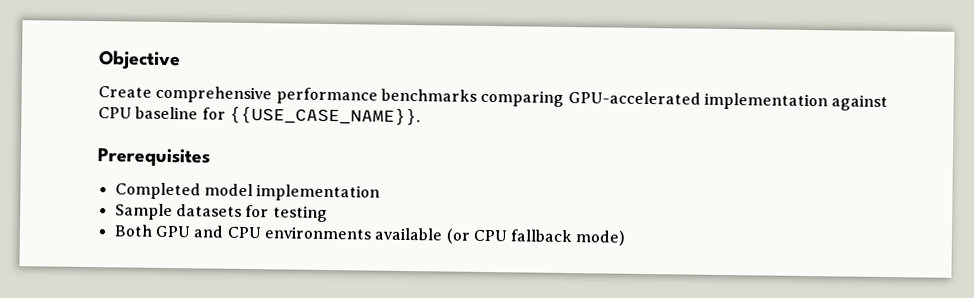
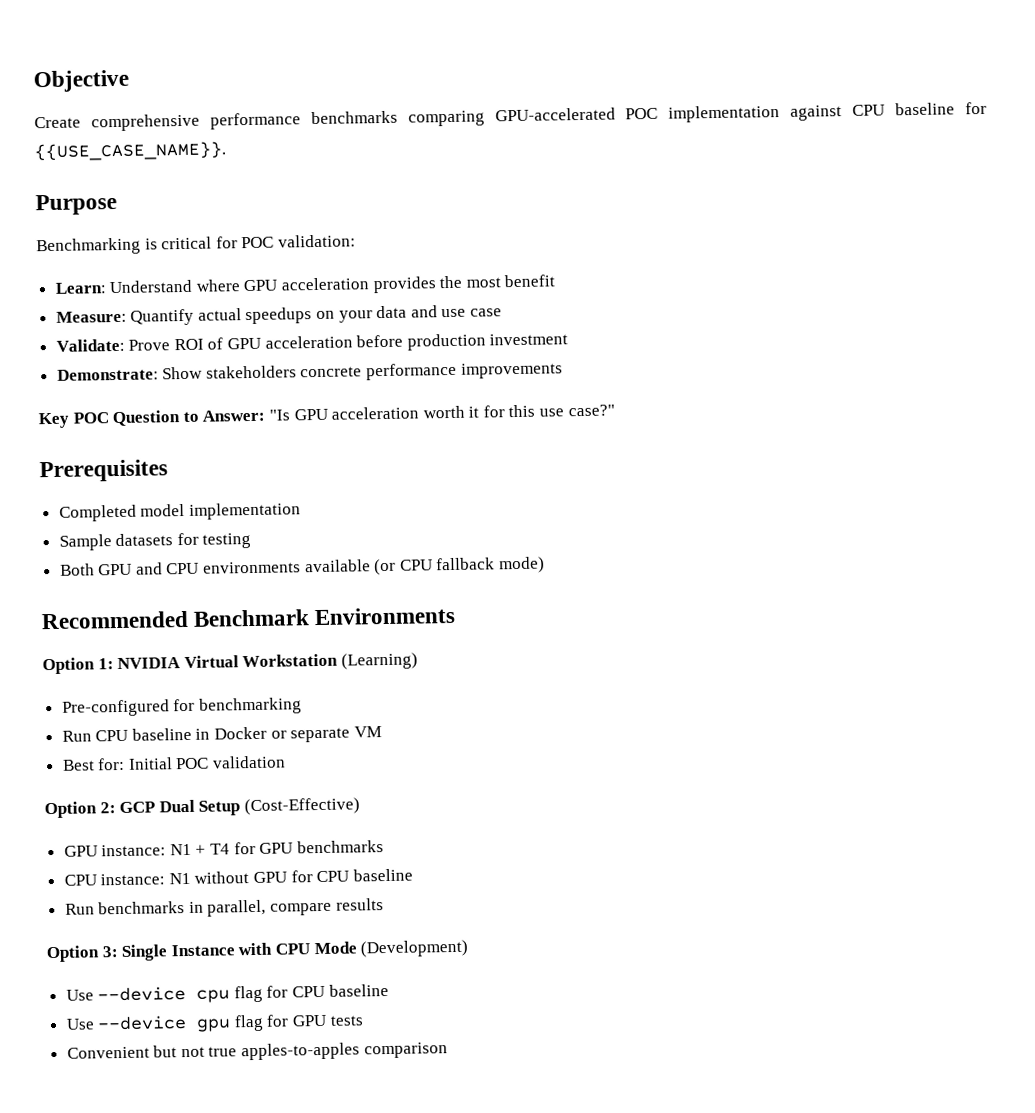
(701, 98) none -> [625,107,659,120] POC
(421, 116) none -> [35,193,117,216] [36,234,356,256] [54,274,556,294] [55,305,503,326] [55,333,569,352] [56,362,563,381] [38,404,615,429] // Purpose // Benchmarking is critical for POC validation: // Learn: Understand where GPU acceleration provides the most benefit // Measure: Quantify actual speedups on your data and use case // Validate: Prove ROI of GPU acceleration before production investment // Demonstrate: Show stakeholders concrete performance improvements // Key POC Question to Answer: "Is GPU acceleration worth it for this use case?"
(626, 238) none -> [41,606,456,630] [42,652,418,675] [61,697,302,717] [61,726,382,743] [62,755,287,771] [44,797,360,819] [63,840,384,857] [63,868,413,886] [64,898,384,917] [46,939,469,963] [65,983,389,1003] [65,1014,364,1032] [66,1042,448,1061] // Recommended Benchmark Environments // Option 1: NVIDIA Virtual Workstation (Learning) // Pre-configured for benchmarking // Run CPU baseline in Docker or separate VM // Best for: Initial POC validation // Option 2: GCP Dual Setup (Cost-Effective) // GPU instance: N1 + T4 for GPU benchmarks // CPU instance: N1 without GPU for CPU baseline // Run benchmarks in parallel, compare results // Option 3: Single Instance with CPU Mode (Development) // Use --device cpu flag for CPU baseline // Use --device gpu flag for GPU tests // Convenient but not true apples-to-apples comparison

